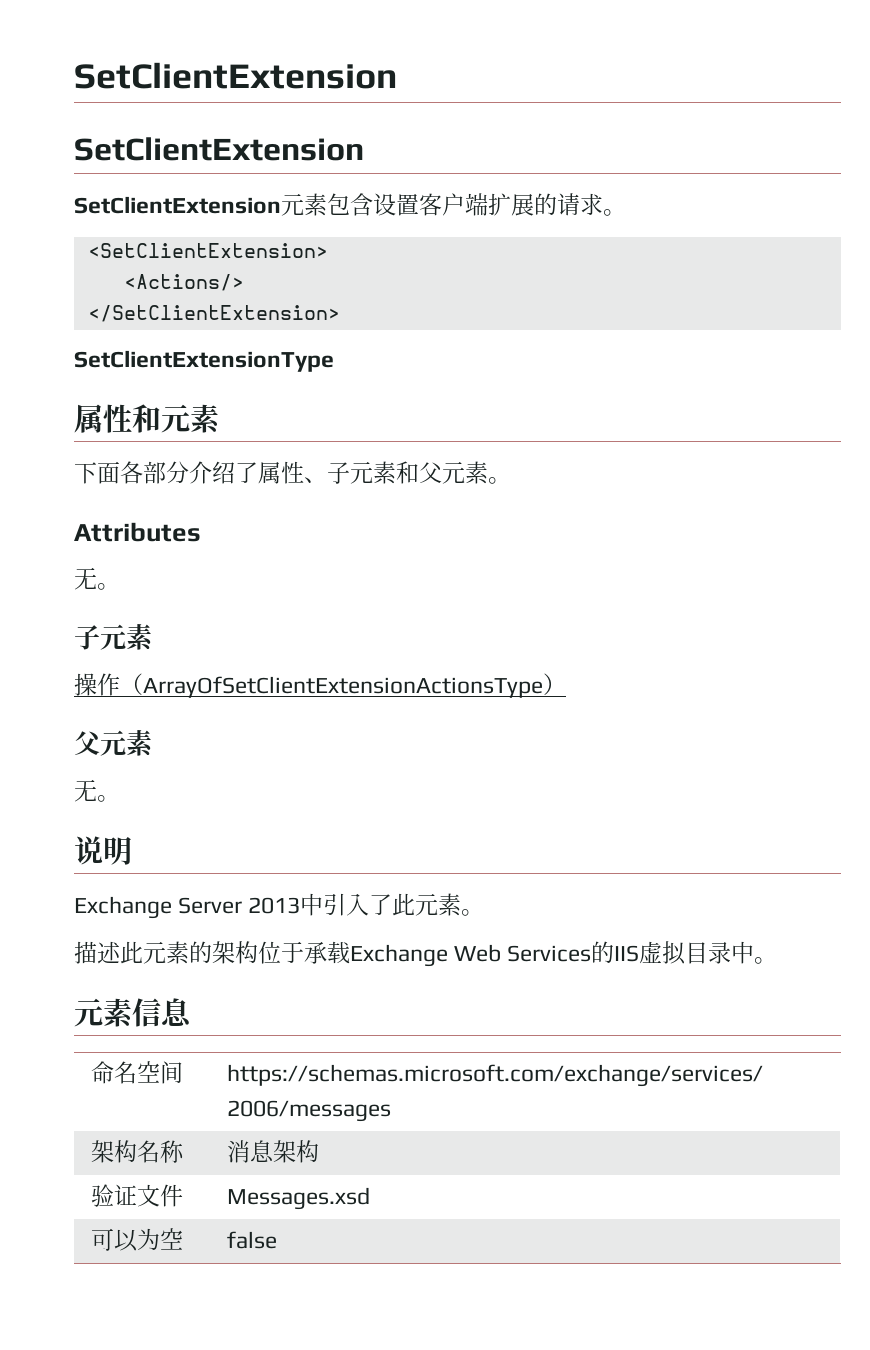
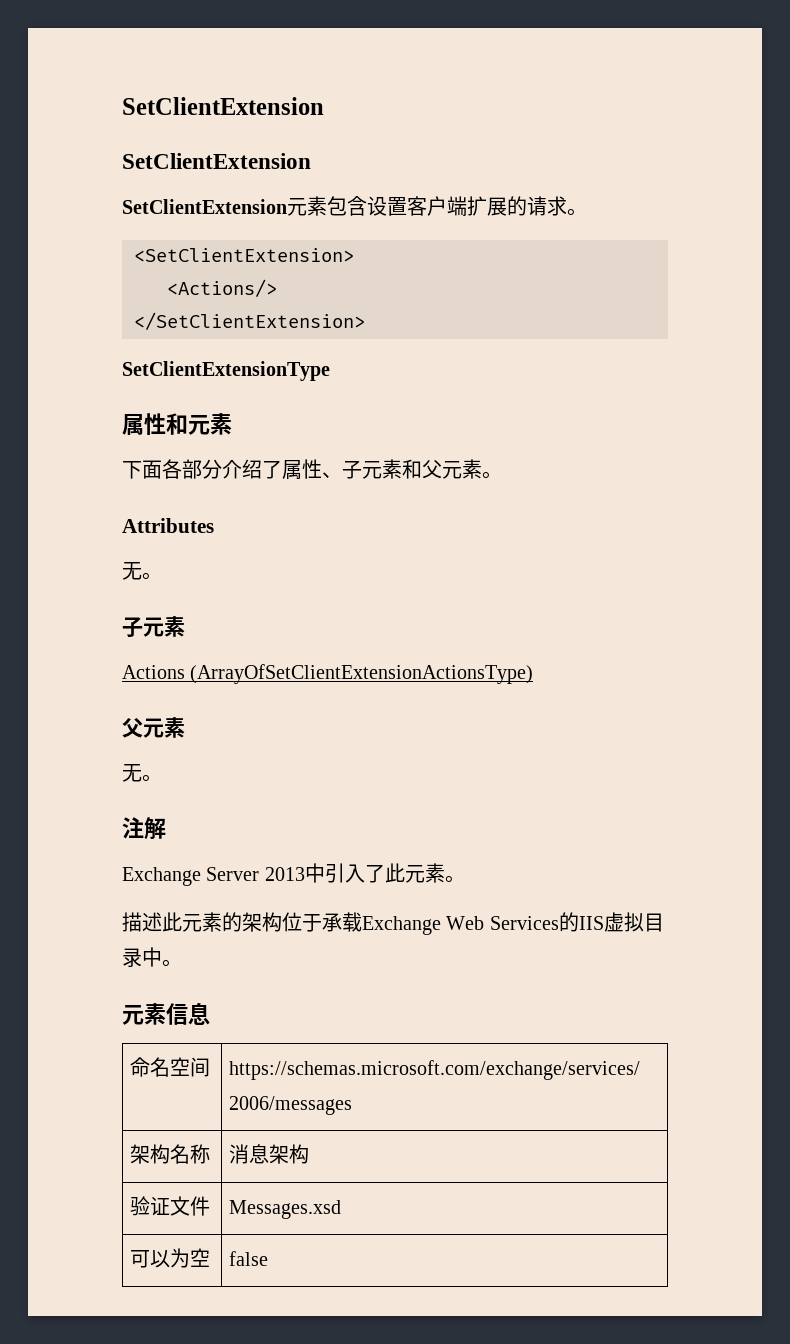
[74,673,566,698] 操作（ArrayOfSetClientExtensionActionsType） -> [122,664,534,684] Actions (ArrayOfSetClientExtensionActionsType)
[74,836,132,865] 说明 -> [122,817,166,840] 注解

